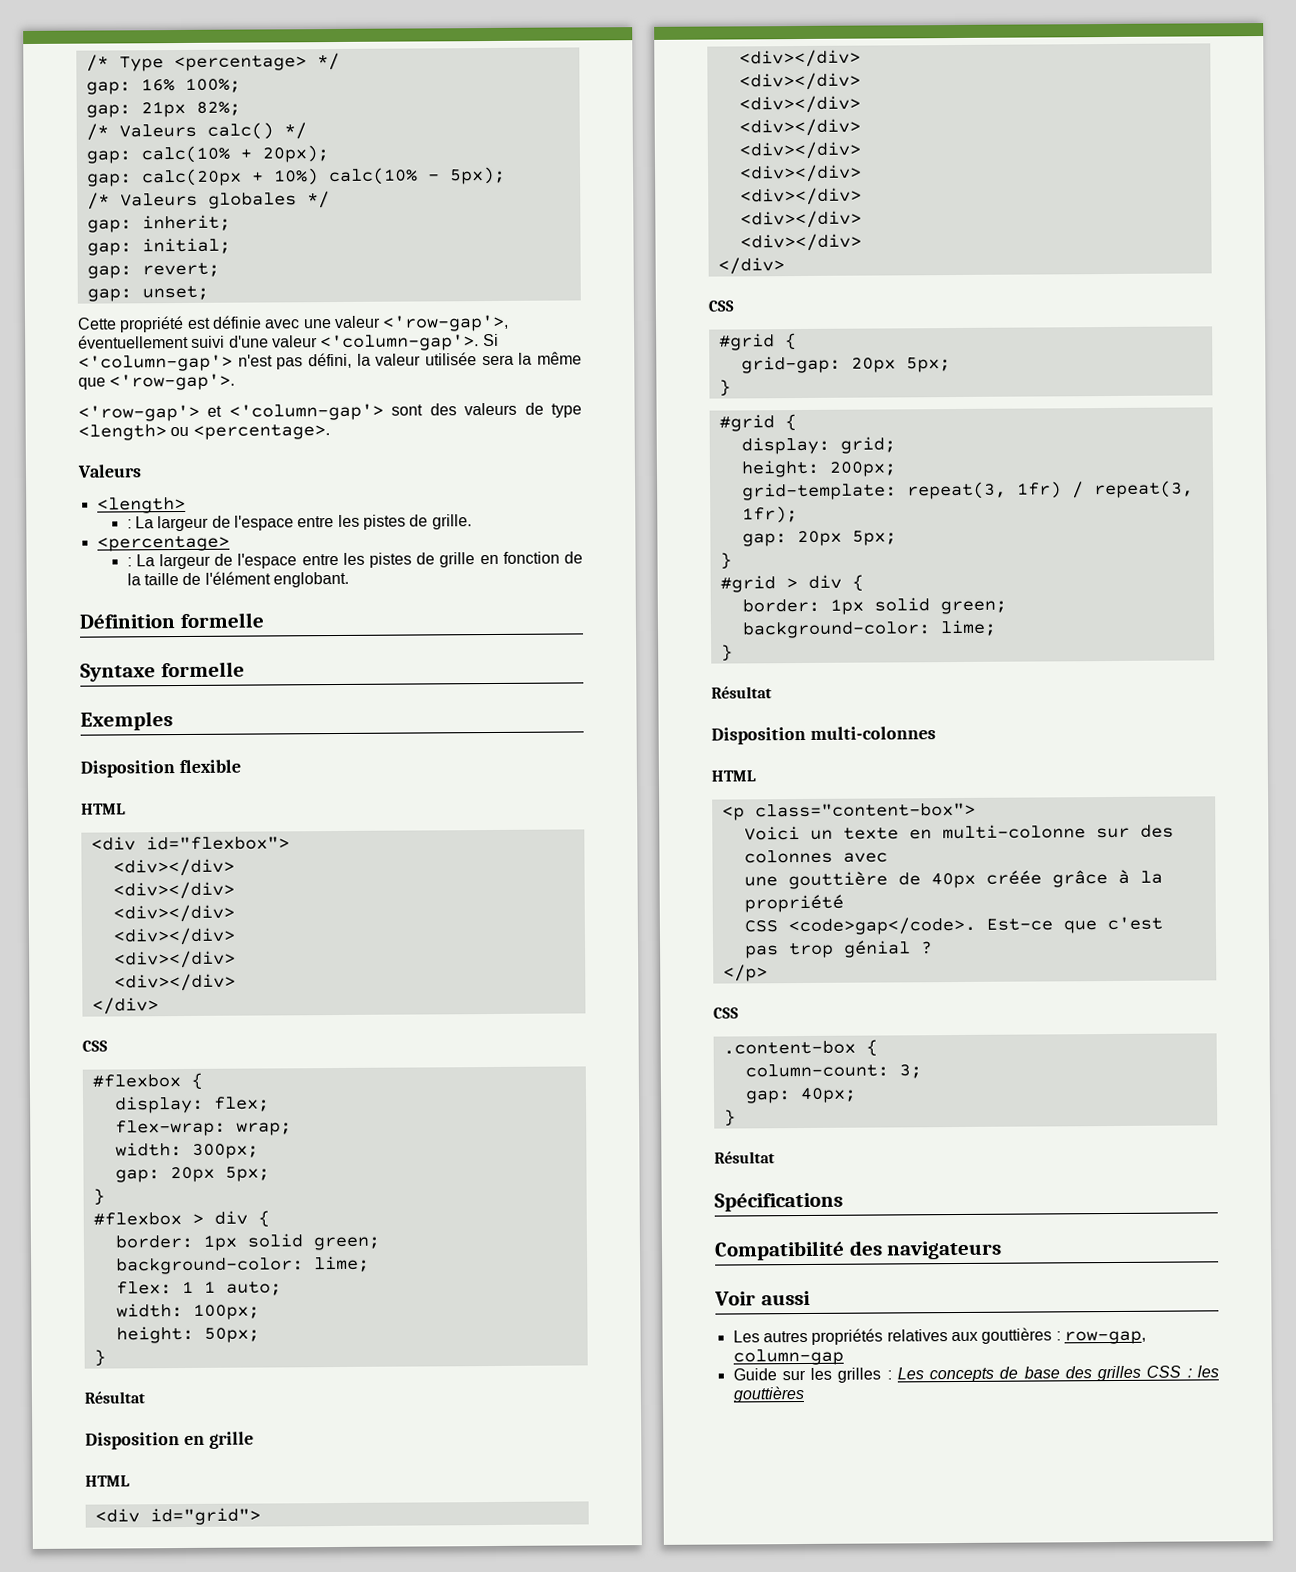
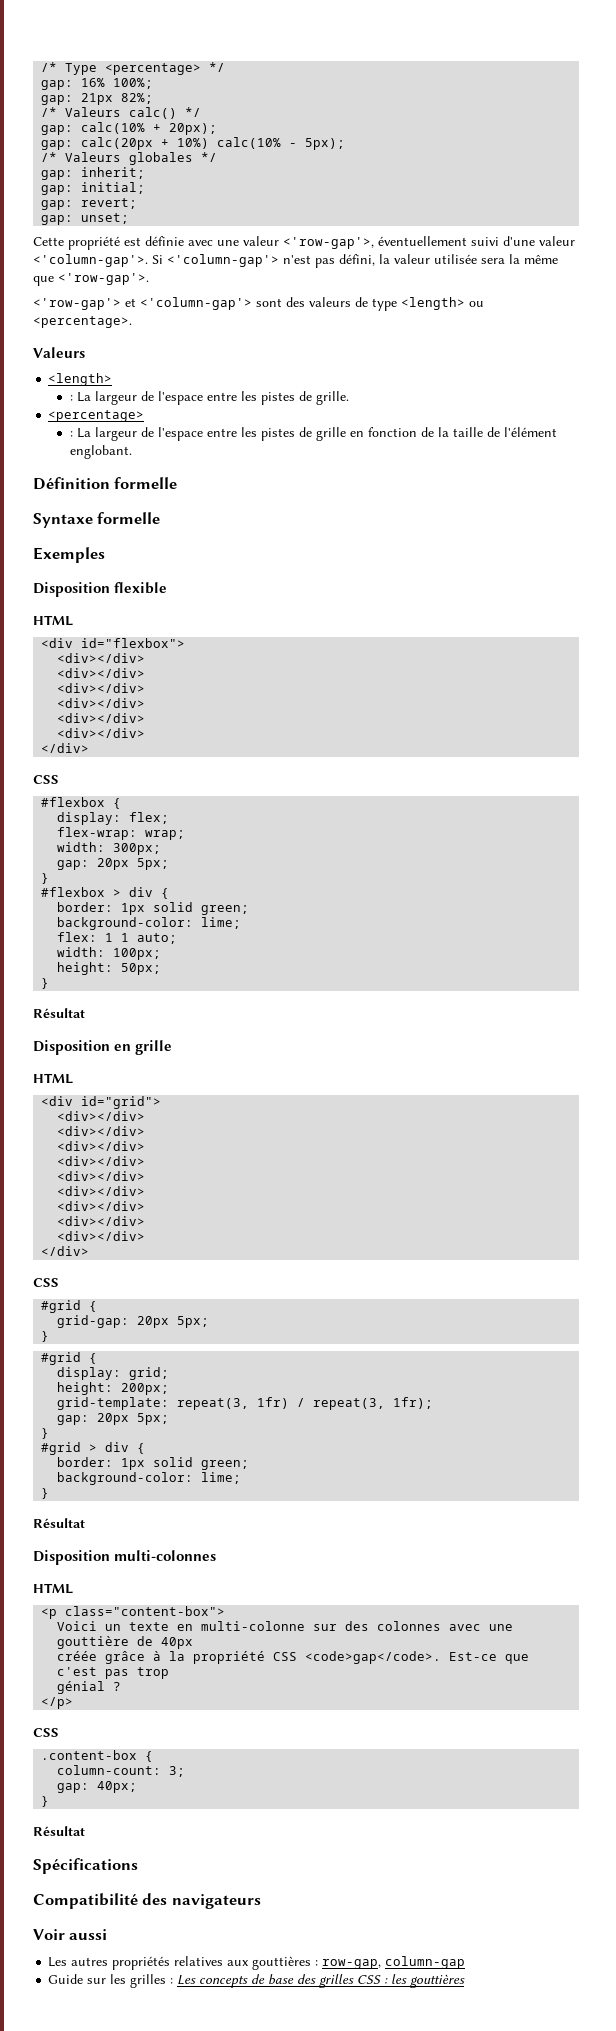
(888, 857) // -> (482, 1627) none
(976, 880) none -> (194, 1643) //
(844, 903) // -> (266, 1657) none
(834, 950) none -> (170, 1673) //

